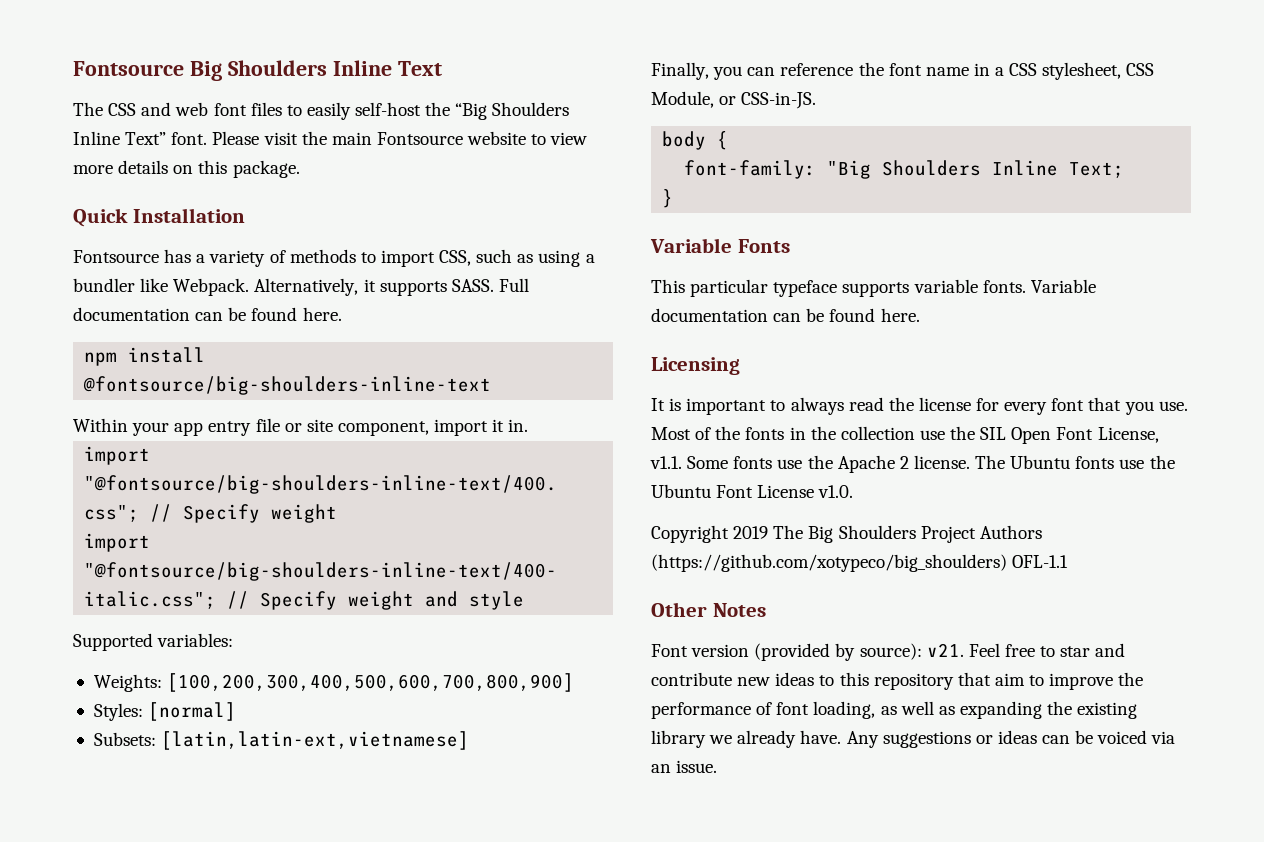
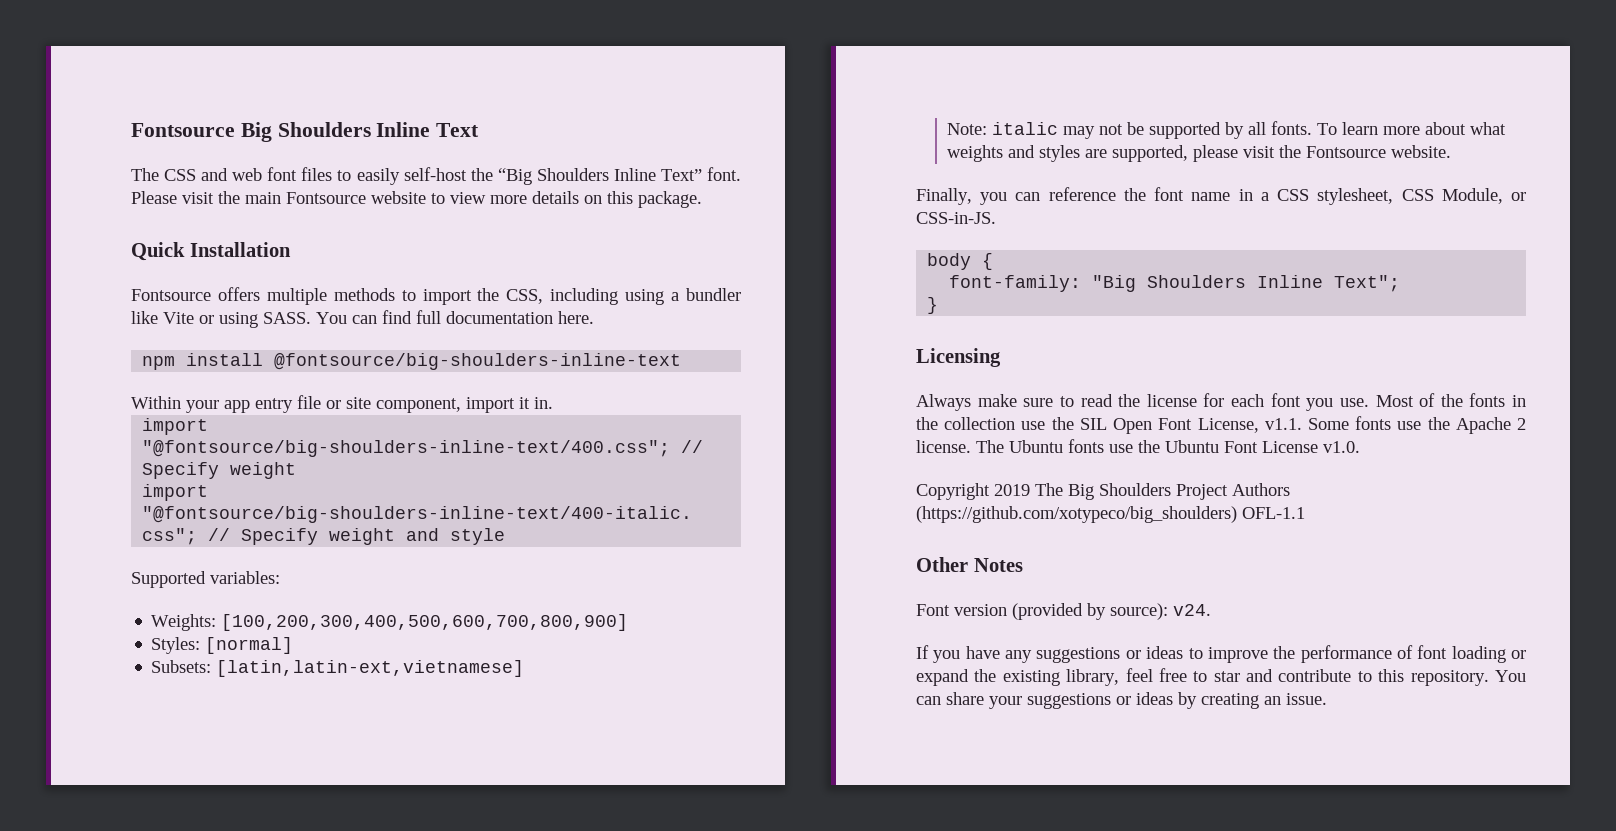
[164,249,595,267] [73,278,529,296] [73,307,298,321] has a variety of methods to import CSS, such as using a bundler like Webpack. Alternatively, it supports SASS. Full documentation can be found -> [217,287,742,305] [131,310,553,328] offers multiple methods to import the CSS, including using a bundler like Vite or using SASS. You can find full documentation
(470, 740) none -> [947,121,1507,139] [947,145,1452,162] // Note: italic may not be supported by all fonts. To learn more about what weights and styles are supported, please visit the Fontsource website.
[1069,162,1125,178] Text; -> [1334,275,1401,292] Text";
[650,238,790,253] [651,279,1096,297] [651,308,920,322] [651,357,740,375] [651,397,844,415] Variable Fonts // This particular typeface supports variable fonts. Variable documentation can be found here. // Licensing // It is important to always -> [916,348,1001,367] [916,394,1074,411] Licensing // Always make sure to
[1004,397,1122,415] every font that -> [1231,393,1301,407] each font
[926,643,1126,657] [651,672,1025,690] v21. Feel free to star and contribute new ideas to this repository that aim -> [1173,604,1211,616] [916,645,1184,663] v24. // If you have any suggestions or ideas
[813,701,1138,719] [651,730,1176,748] loading, as well as expanding the existing library we already have. Any suggestions or ideas can be voiced via -> [1451,646,1526,663] [916,668,1526,686] [916,692,1259,709] loading or expand the existing library, feel free to star and contribute to this repository. You can share your suggestions or ideas by creating

